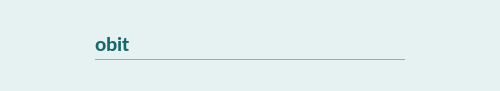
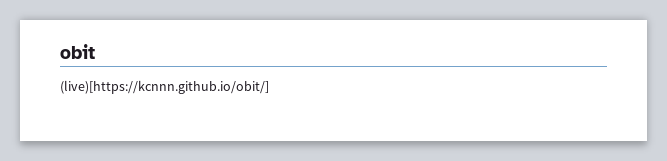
(129, 44) none -> [60,80,269,94] // (live)[https://kcnnn.github.io/obit/]

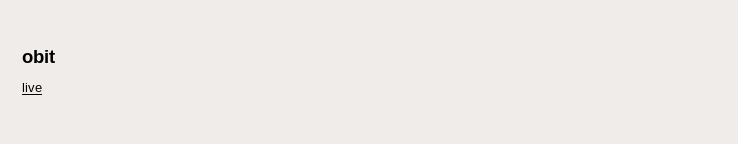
[60,80,269,94] (live)[https://kcnnn.github.io/obit/] -> [22,83,42,92] live

